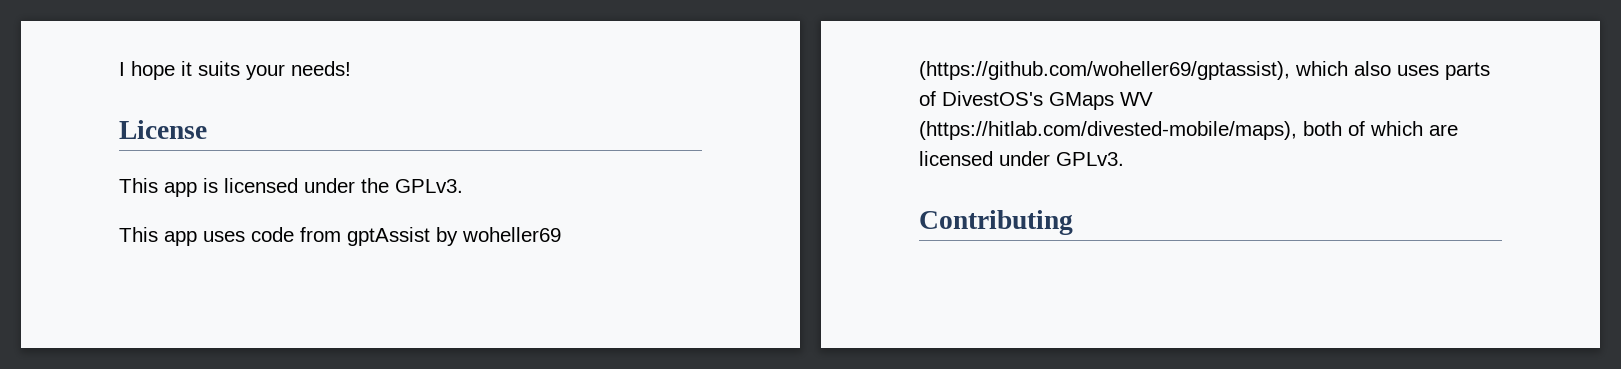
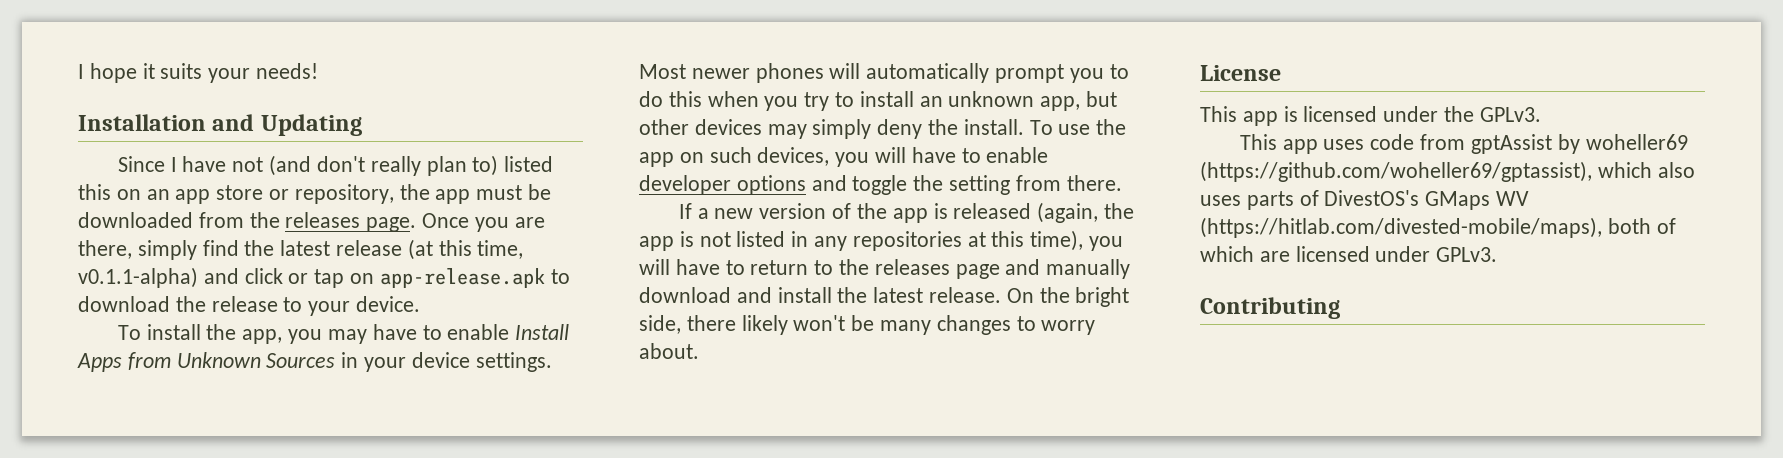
(351, 68) none -> [78,114,362,136] [117,155,554,176] [78,184,552,204] [78,212,545,232] [78,239,524,260] [78,267,570,288] [78,296,421,316] [117,324,570,344] [77,352,552,372] [639,63,1129,83] [639,91,1118,111] [639,119,1127,139] [639,147,1049,167] [639,175,1122,195] [678,202,1134,223] [639,230,1124,251] [639,259,1131,279] [639,287,1130,307] [639,315,1096,335] [639,343,699,359] // Installation and Updating // Since I have not (and don't really plan to) listed this on an app store or repository, the app must be downloaded from the releases page. Once you are there, simply find the latest release (at this time, v0.1.1-alpha) and click or tap on app-release.apk to download the release to your device. // To install the app, you may have to enable Install Apps from Unknown Sources in your device settings. Most newer phones will automatically prompt you to do this when you try to install an unknown app, but other devices may simply deny the install. To use the app on such devices, you will have to enable developer options and toggle the setting from there. // If a new version of the app is released (again, the app is not listed in any repositories at this time), you will have to return to the releases page and manually download and install the latest release. On the bright side, there likely won't be many changes to worry about.

